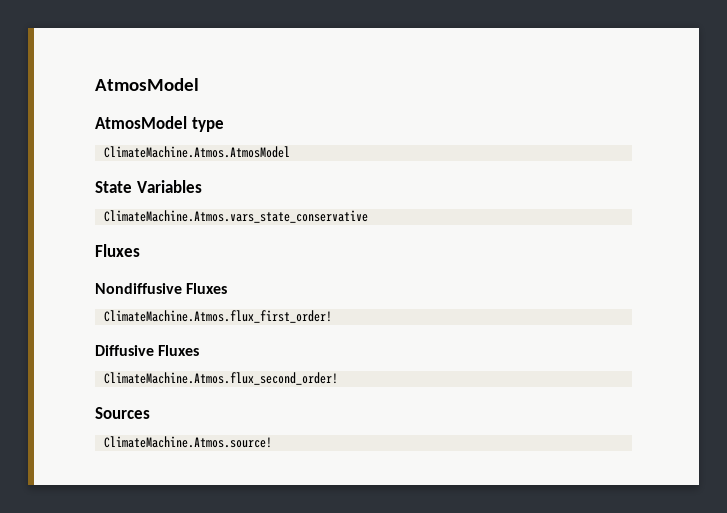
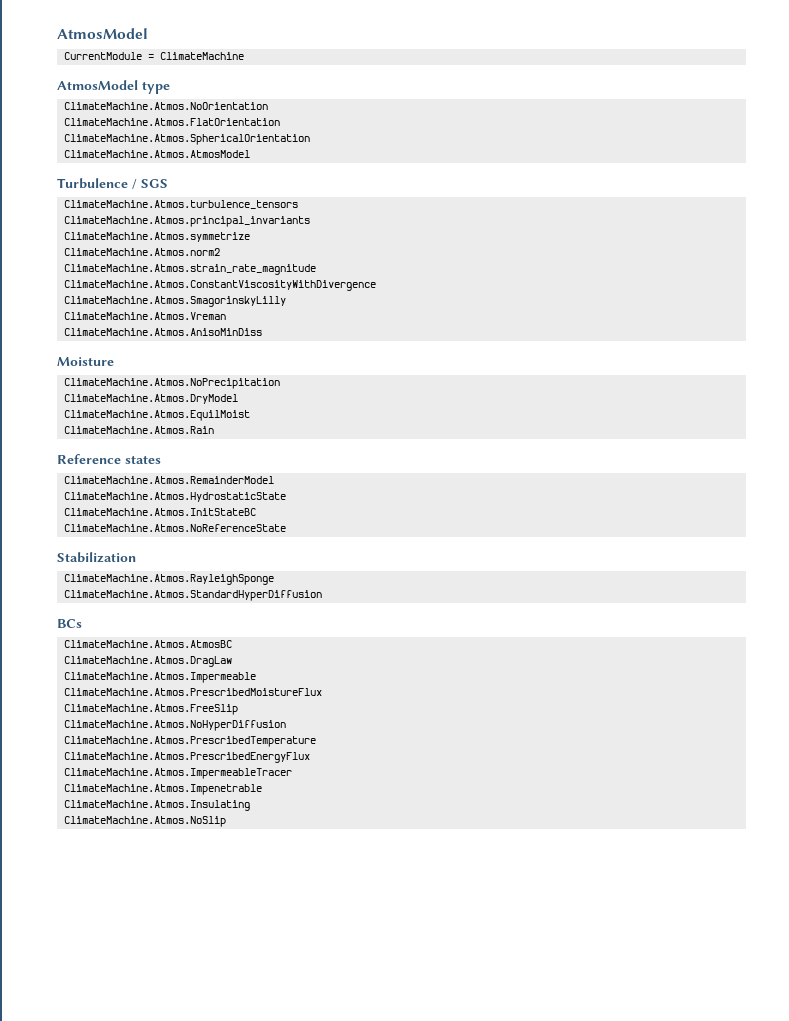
[95,78,199,91] AtmosModel -> [57,28,148,39] [63,52,244,60] AtmosModel // CurrentModule = ClimateMachine
[103,146,290,158] [95,180,202,193] [103,210,368,223] [95,244,140,257] [95,283,228,294] [103,310,332,323] [95,345,200,356] [103,372,338,385] [95,407,150,419] [103,436,272,448] ClimateMachine.Atmos.AtmosModel // State Variables // ClimateMachine.Atmos.vars_state_conservative // Fluxes // Nondiffusive Fluxes // ClimateMachine.Atmos.flux_first_order! // Diffusive Fluxes // ClimateMachine.Atmos.flux_second_order! // Sources // ClimateMachine.Atmos.source! -> [63,102,268,110] [63,118,280,126] [63,134,310,145] [63,150,250,158] [57,178,168,189] [63,200,298,209] [63,216,310,227] [63,232,250,242] [63,248,220,256] [63,264,316,275] [63,280,376,291] [63,296,286,307] [63,312,226,320] [63,328,262,336] [57,357,114,366] [63,378,280,389] [63,394,238,404] [63,410,250,421] [63,426,214,434] [57,454,161,464] [63,476,274,484] [63,492,286,502] [63,508,256,516] [63,524,286,532] [57,552,136,563] [63,574,274,585] [63,590,322,601] [57,619,82,628] [63,640,232,648] [63,656,232,667] [63,672,256,683] [63,688,322,696] [63,704,238,715] [63,720,286,731] [63,736,316,747] [63,752,310,763] [63,768,292,779] [63,784,262,795] [63,800,250,811] [63,816,226,827] ClimateMachine.Atmos.NoOrientation // ClimateMachine.Atmos.FlatOrientation // ClimateMachine.Atmos.SphericalOrientation // ClimateMachine.Atmos.AtmosModel // Turbulence / SGS // ClimateMachine.Atmos.turbulence_tensors // ClimateMachine.Atmos.principal_invariants // ClimateMachine.Atmos.symmetrize // ClimateMachine.Atmos.norm2 // ClimateMachine.Atmos.strain_rate_magnitude // ClimateMachine.Atmos.ConstantViscosityWithDivergence // ClimateMachine.Atmos.SmagorinskyLilly // ClimateMachine.Atmos.Vreman // ClimateMachine.Atmos.AnisoMinDiss // Moisture // ClimateMachine.Atmos.NoPrecipitation // ClimateMachine.Atmos.DryModel // ClimateMachine.Atmos.EquilMoist // ClimateMachine.Atmos.Rain // Reference states // ClimateMachine.Atmos.RemainderModel // ClimateMachine.Atmos.HydrostaticState // ClimateMachine.Atmos.InitStateBC // ClimateMachine.Atmos.NoReferenceState // Stabilization // ClimateMachine.Atmos.RayleighSponge // ClimateMachine.Atmos.StandardHyperDiffusion // BCs // ClimateMachine.Atmos.AtmosBC // ClimateMachine.Atmos.DragLaw // ClimateMachine.Atmos.Impermeable // ClimateMachine.Atmos.PrescribedMoistureFlux // ClimateMachine.Atmos.FreeSlip // ClimateMachine.Atmos.NoHyperDiffusion // ClimateMachine.Atmos.PrescribedTemperature // ClimateMachine.Atmos.PrescribedEnergyFlux // ClimateMachine.Atmos.ImpermeableTracer // ClimateMachine.Atmos.Impenetrable // ClimateMachine.Atmos.Insulating // ClimateMachine.Atmos.NoSlip

